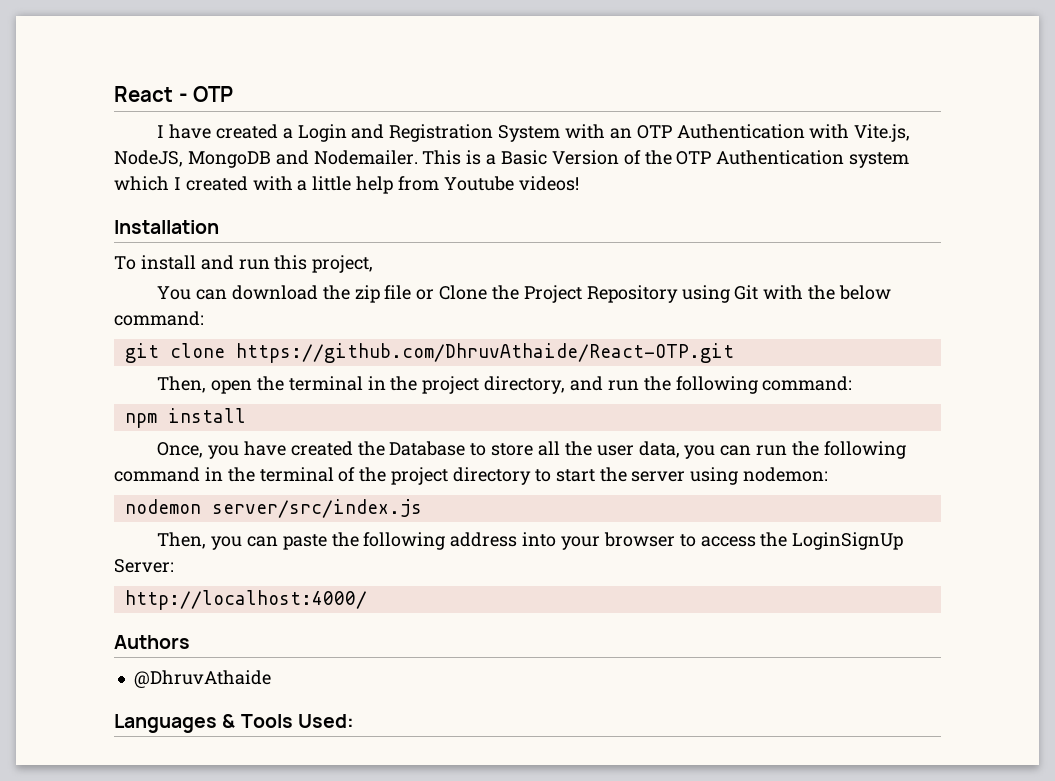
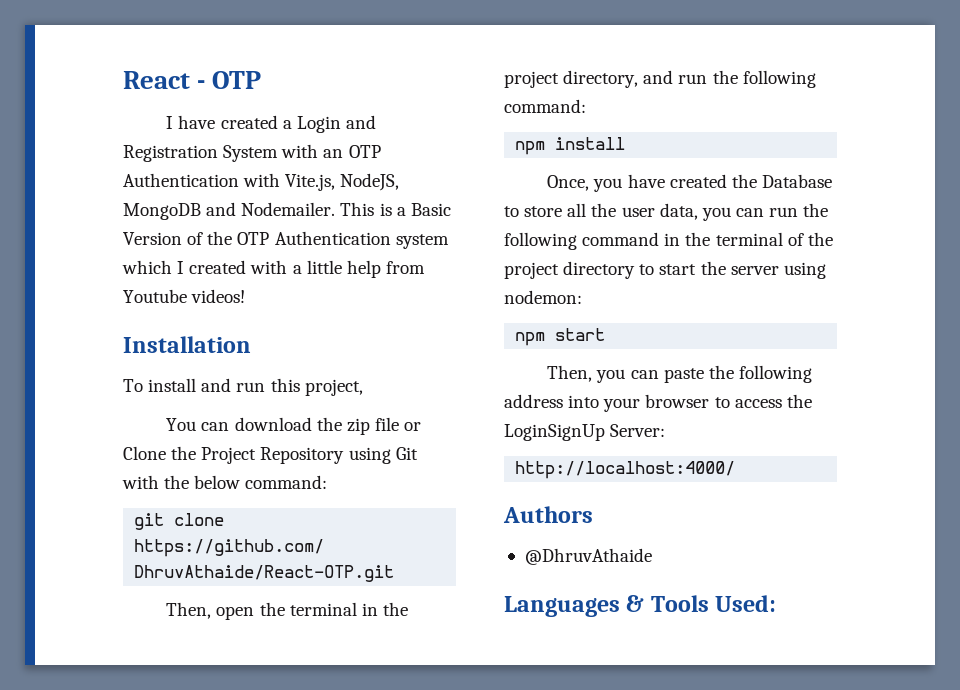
[124,499,422,518] nodemon server/src/index.js -> [515,328,606,346] npm start

